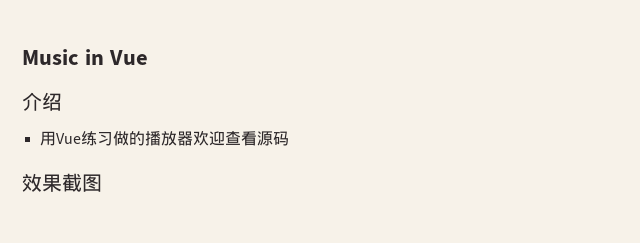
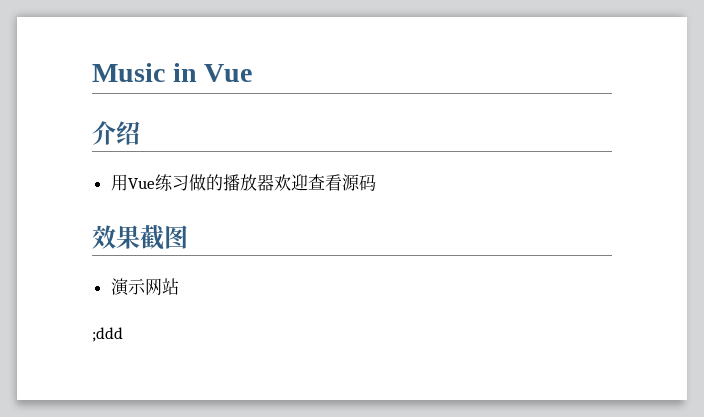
(102, 183) none -> [110,278,179,296] [92,327,123,342] // 演示网站 // ;ddd

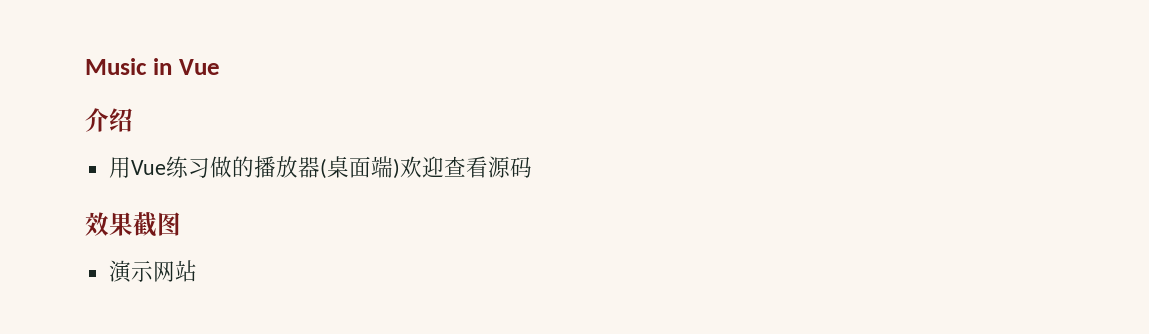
(274, 182) none -> [319,156,400,179] (桌面端)
[92,327,123,342] // ;ddd -> (197, 271) none

